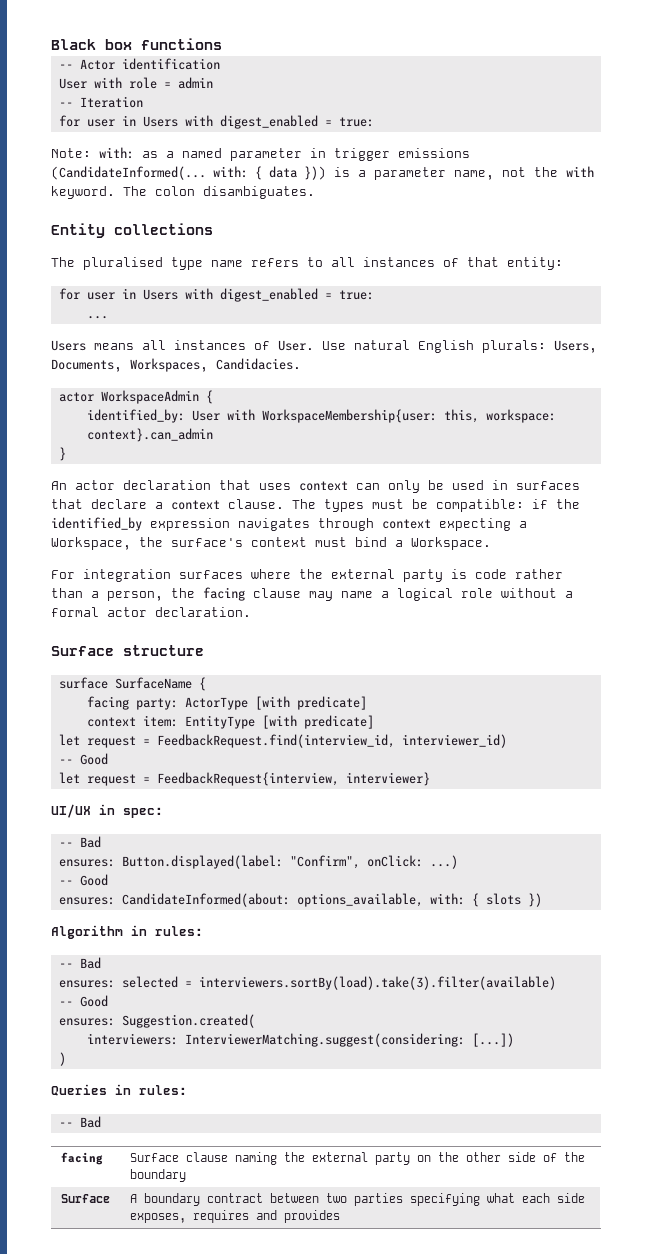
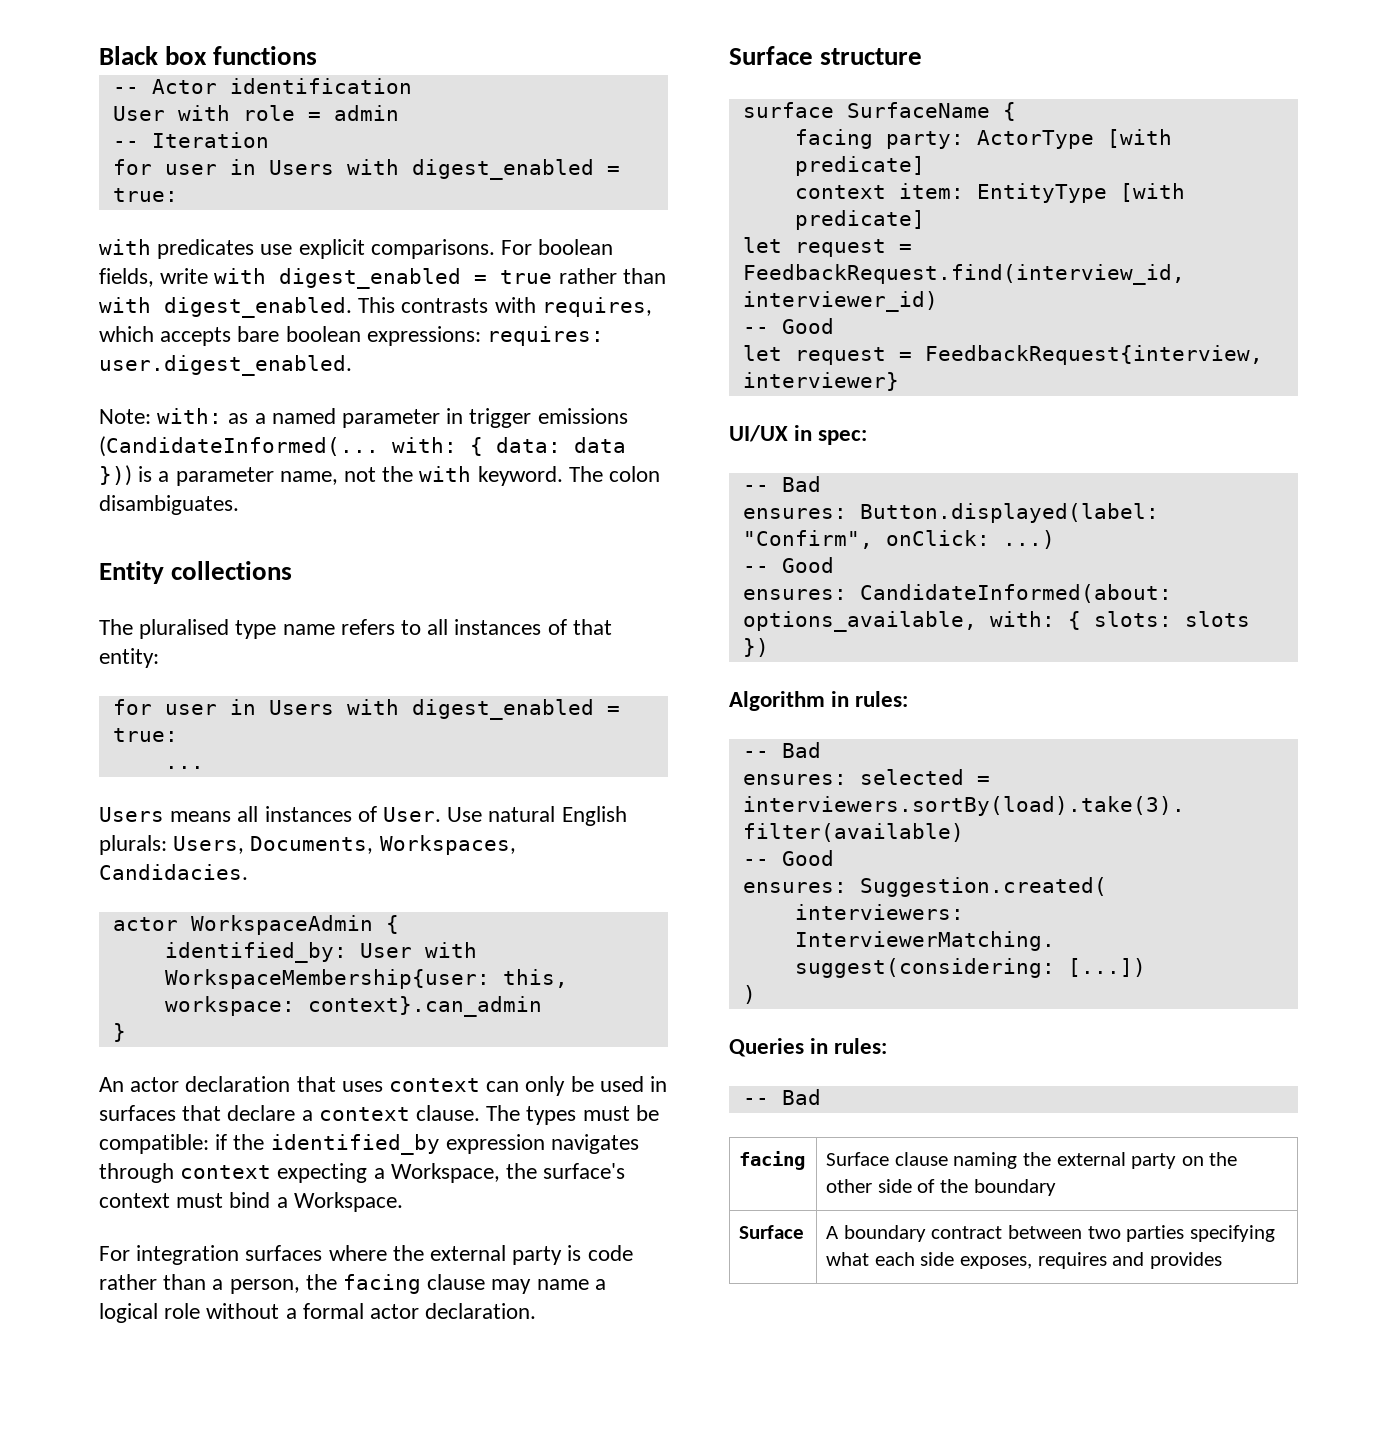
(374, 122) none -> [99,239,614,259] [99,268,666,289] [99,297,652,318] [99,326,605,346] [99,355,352,376] // with predicates use explicit comparisons. For boolean fields, write with digest_enabled = true rather than with digest_enabled. This contrasts with requires, which accepts bare boolean expressions: requires: user.digest_enabled.
(262, 173) none -> [496,437,561,453] data:
(479, 900) none -> [1093,611,1172,627] slots:

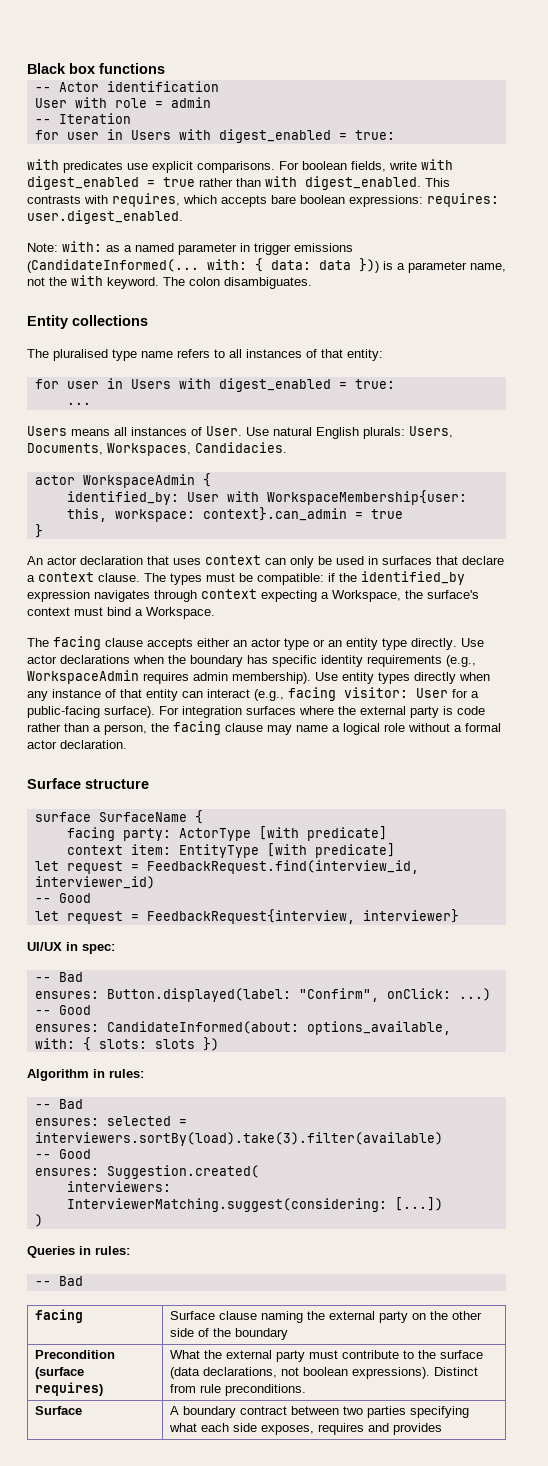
(542, 1006) none -> [354,509,403,519] = true
(403, 1202) none -> [27,636,484,650] [27,655,476,667] [27,670,490,684] [27,687,479,701] [27,706,155,718] The facing clause accepts either an actor type or an entity type directly. Use actor declarations when the boundary has specific identity requirements (e.g., WorkspaceAdmin requires admin membership). Use entity types directly when any instance of that entity can interact (e.g., facing visitor: User for a public-facing surface).
(1056, 1187) none -> [34,1350,115,1359] [34,1367,84,1379] [34,1382,103,1396] [169,1350,483,1362] [169,1367,478,1379] [169,1384,306,1396] // Precondition (surface requires) | What the external party must contribute to the surface (data declarations, not boolean expressions). Distinct from rule preconditions.

